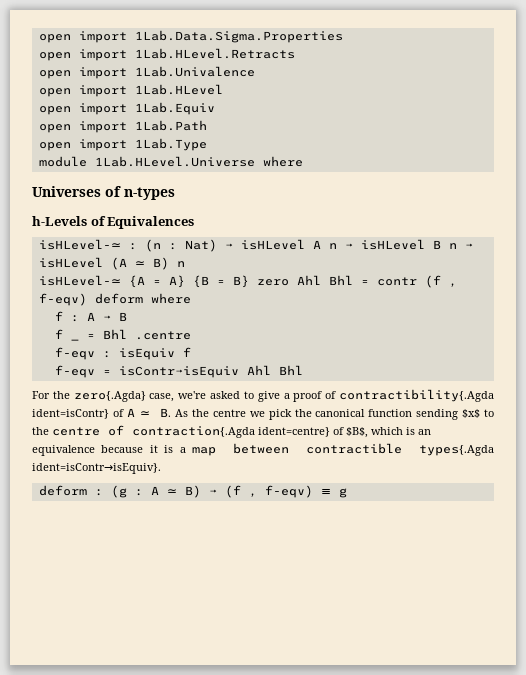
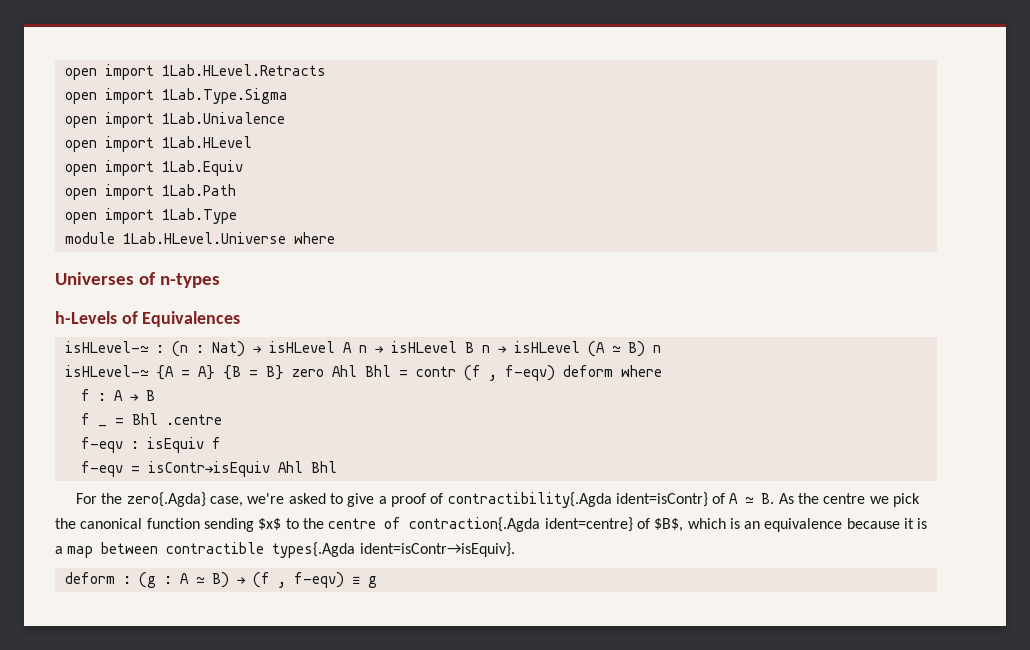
[38,30,343,43] [38,48,295,61] open import 1Lab.Data.Sigma.Properties // open import 1Lab.HLevel.Retracts -> [64,64,326,80] [64,88,288,104] open import 1Lab.HLevel.Retracts // open import 1Lab.Type.Sigma

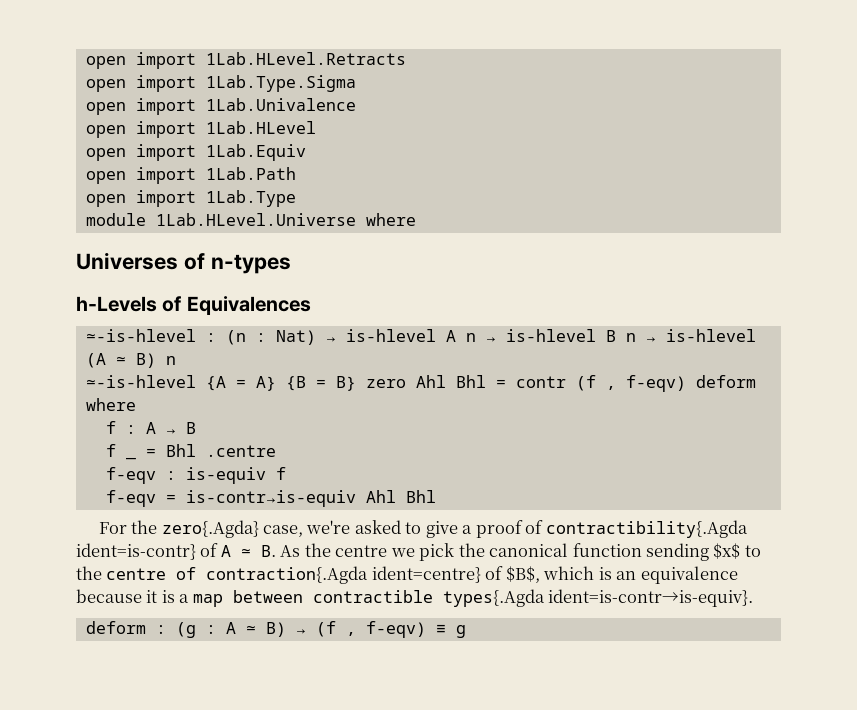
[64,341,149,353] isHLevel-≃ -> [85,329,196,342] ≃-is-hlevel
[268,341,335,353] isHLevel -> [345,329,436,342] is-hlevel
[390,341,457,353] isHLevel -> [505,329,596,342] is-hlevel
[513,341,580,353] isHLevel -> [665,329,756,342] is-hlevel
[64,365,149,377] isHLevel-≃ -> [85,375,196,388] ≃-is-hlevel
[146,437,204,453] isEquiv -> [185,467,266,484] is-equiv
[147,461,270,477] isContr→isEquiv -> [185,490,356,507] is-contr→is-equiv
[615,492,708,507] ident=isContr} -> [76,543,196,560] ident=is-contr}
[359,542,515,557] ident=isContr→isEquiv}. -> [548,589,754,607] ident=is-contr→is-equiv}.

